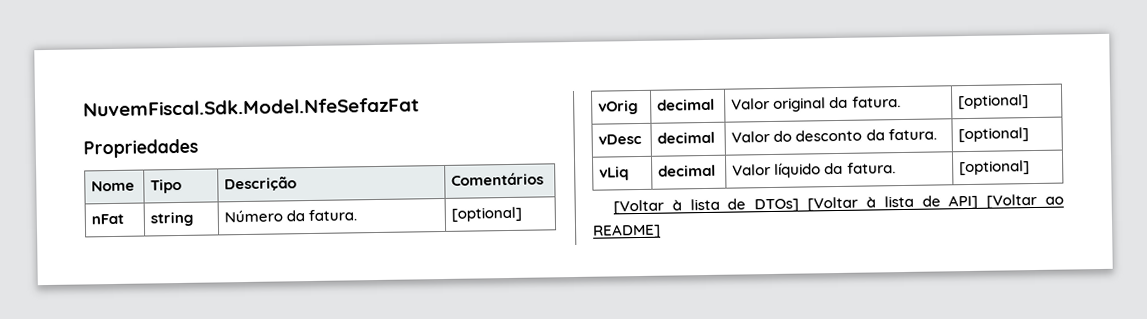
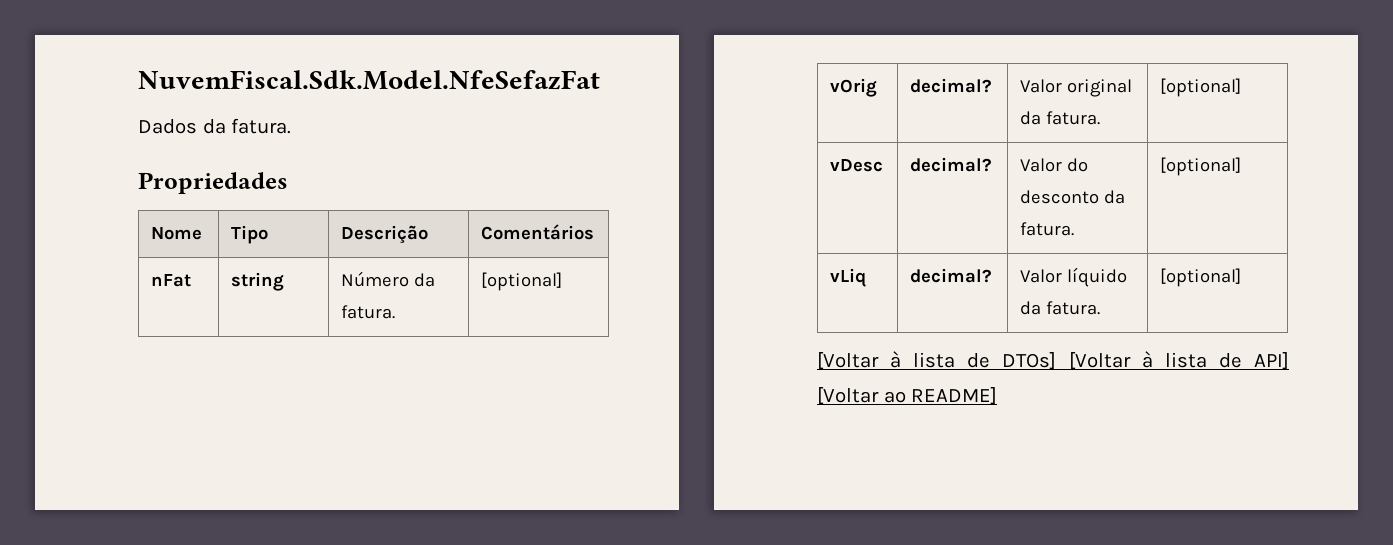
(420, 107) none -> [138,118,292,134] // Dados da fatura.
[657,98,716,111] decimal -> [910,78,993,93] decimal?
[657,131,716,144] decimal -> [910,157,993,172] decimal?
[658,164,717,177] decimal -> [910,268,993,283] decimal?

